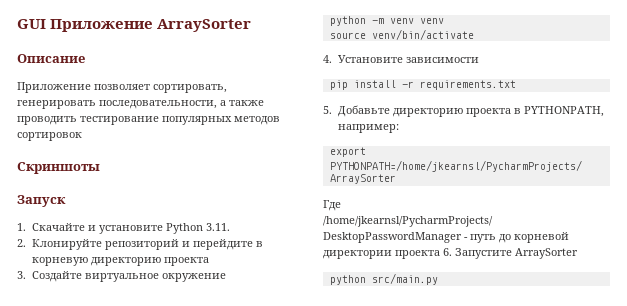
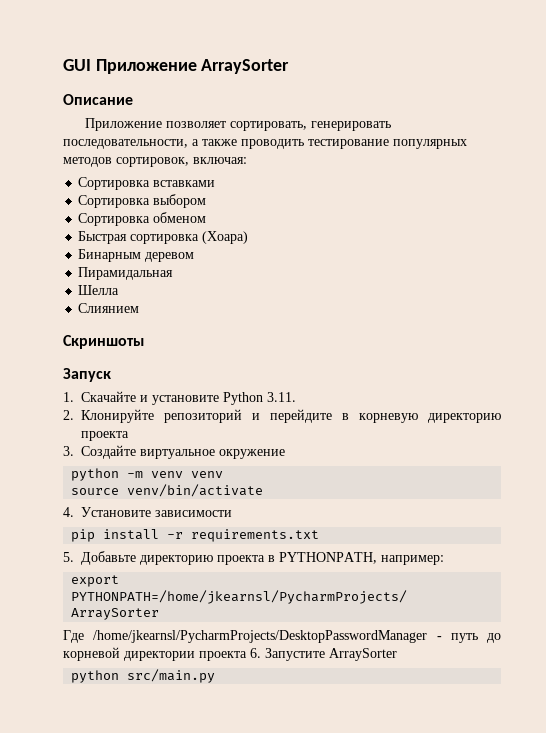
[17,132,82,141] сортировок -> [116,157,247,167] [78,177,216,190] [78,194,207,208] [78,212,207,226] [78,231,249,244] [78,249,195,262] [78,267,174,280] [78,285,120,295] [78,303,140,313] сортировок, включая: // Сортировка вставками // Сортировка выбором // Сортировка обменом // Быстрая сортировка (Хоара) // Бинарным деревом // Пирамидальная // Шелла // Слиянием

